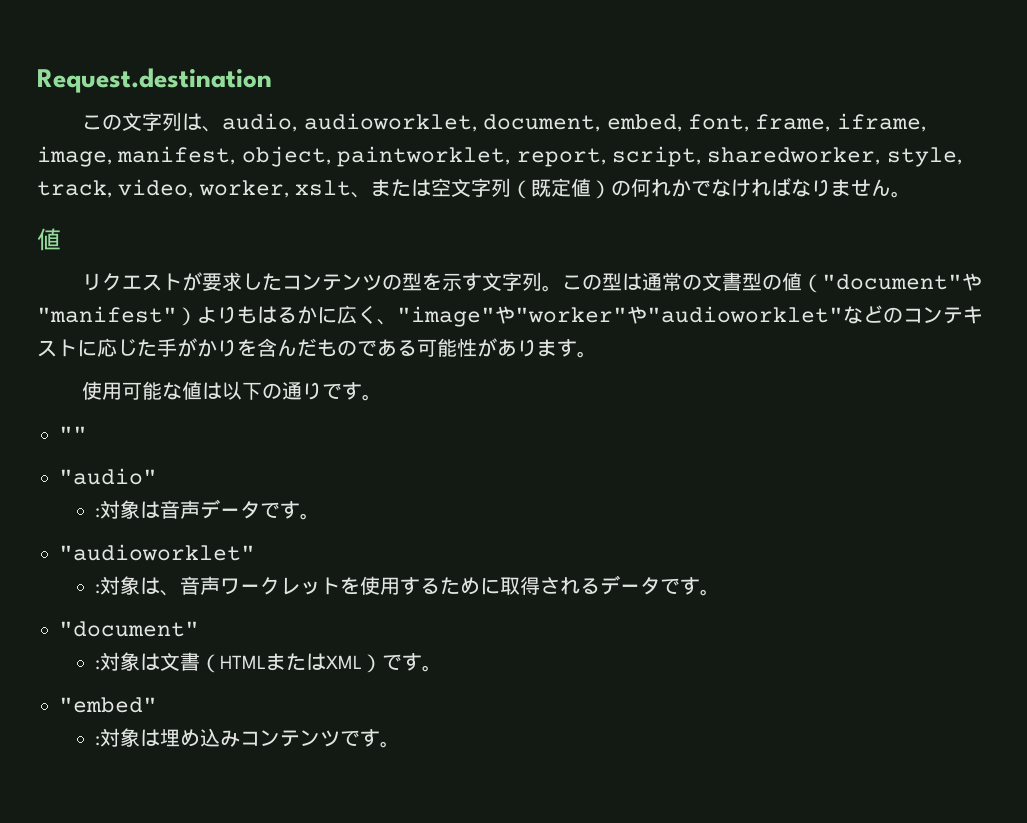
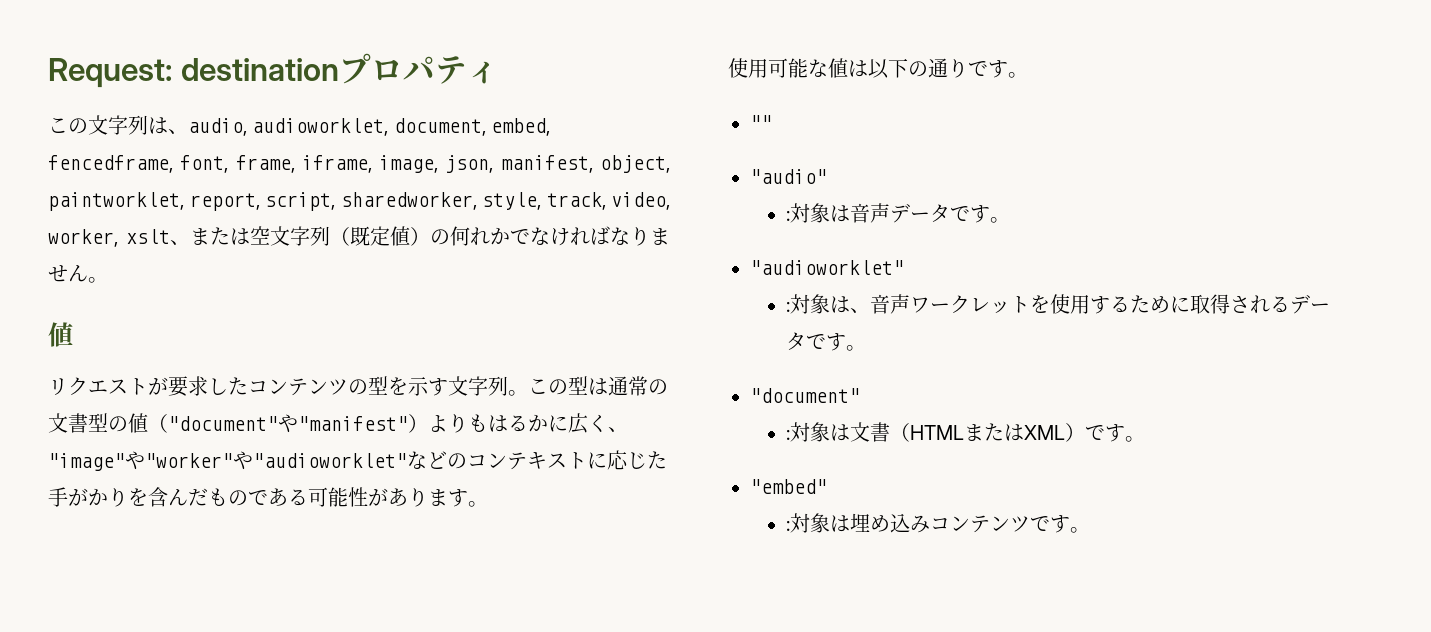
[37,68,272,93] Request.destination -> [48,53,499,88] Request: destinationプロパティ
(683, 123) none -> [48,155,173,173] fencedframe,
(113, 156) none -> [445,155,494,173] json,

